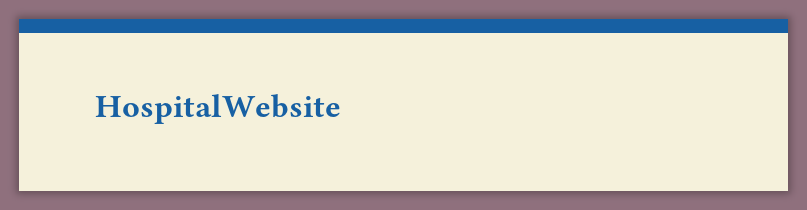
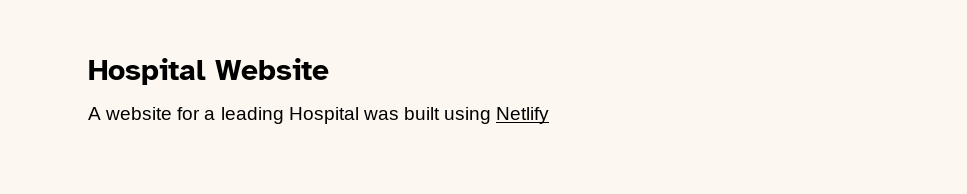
[95,94,341,124] HospitalWebsite -> [88,58,329,85] [88,107,550,124] Hospital Website // A website for a leading Hospital was built using Netlify

